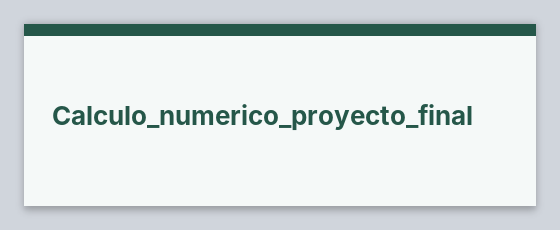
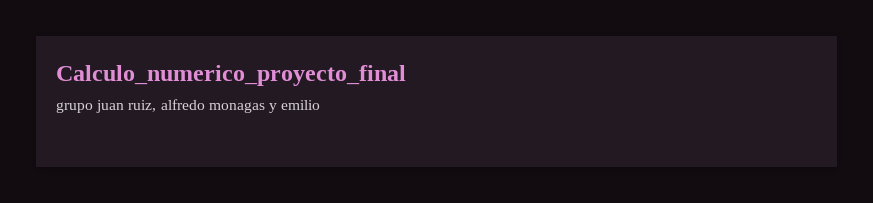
(473, 117) none -> [56,99,321,113] // grupo juan ruiz, alfredo monagas y emilio

